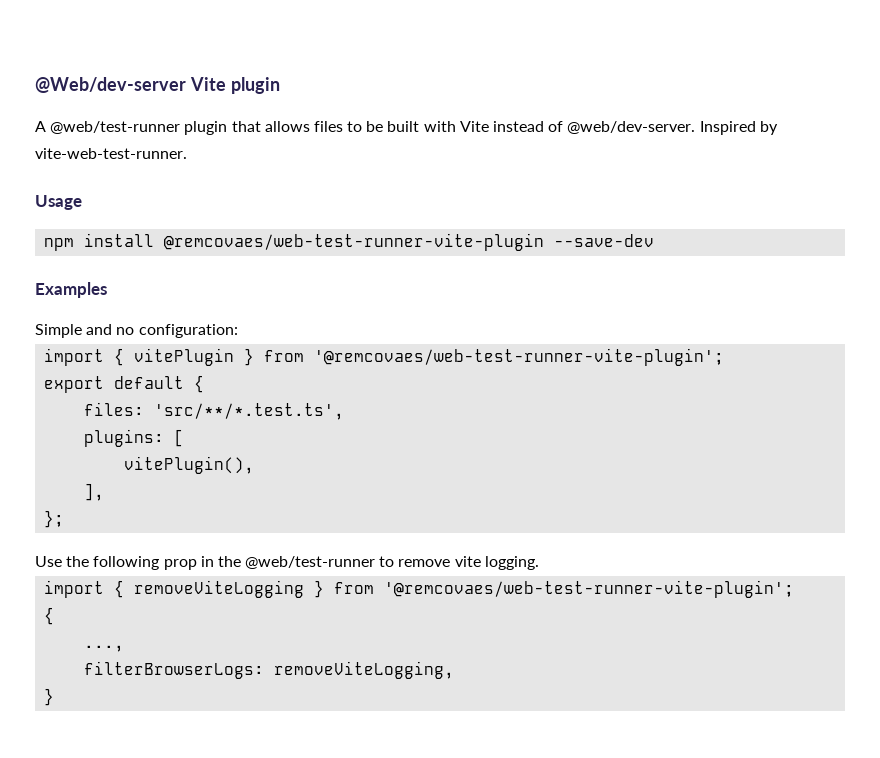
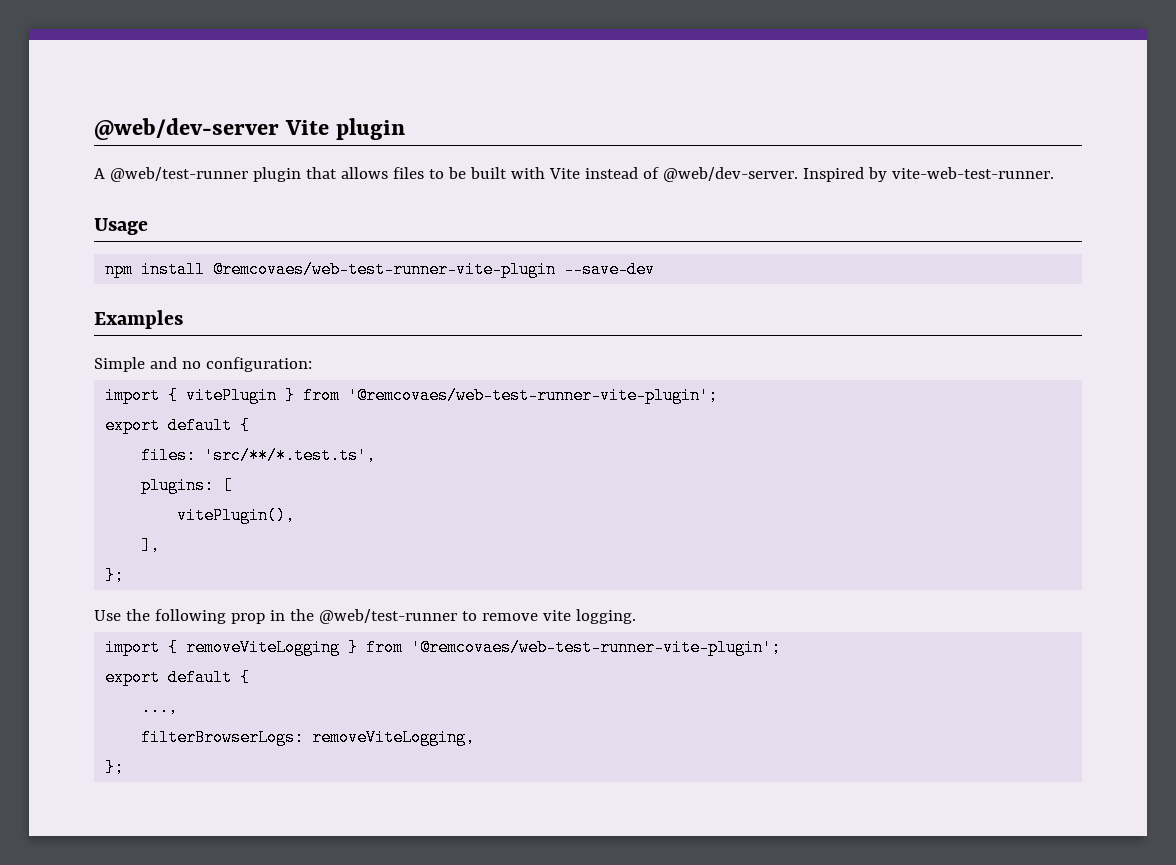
[35,77,186,93] @Web/dev-server -> [94,118,279,140] @web/dev-server
(795, 589) none -> [105,669,233,686] export default
[44,688,55,706] } -> [105,759,125,776] };

